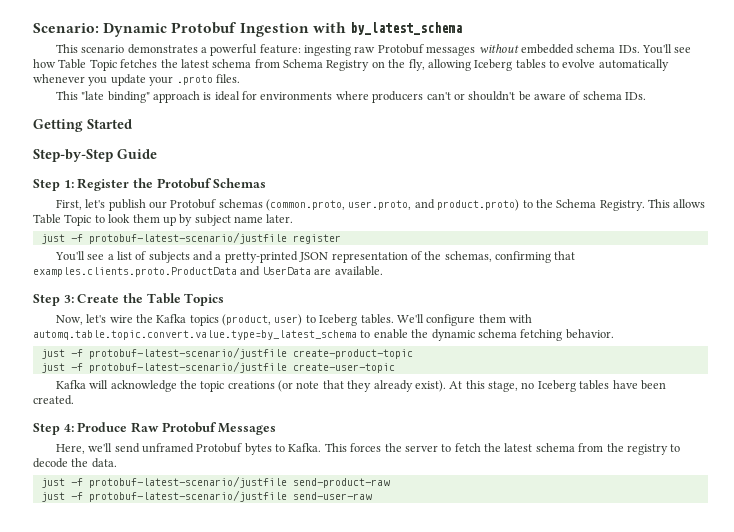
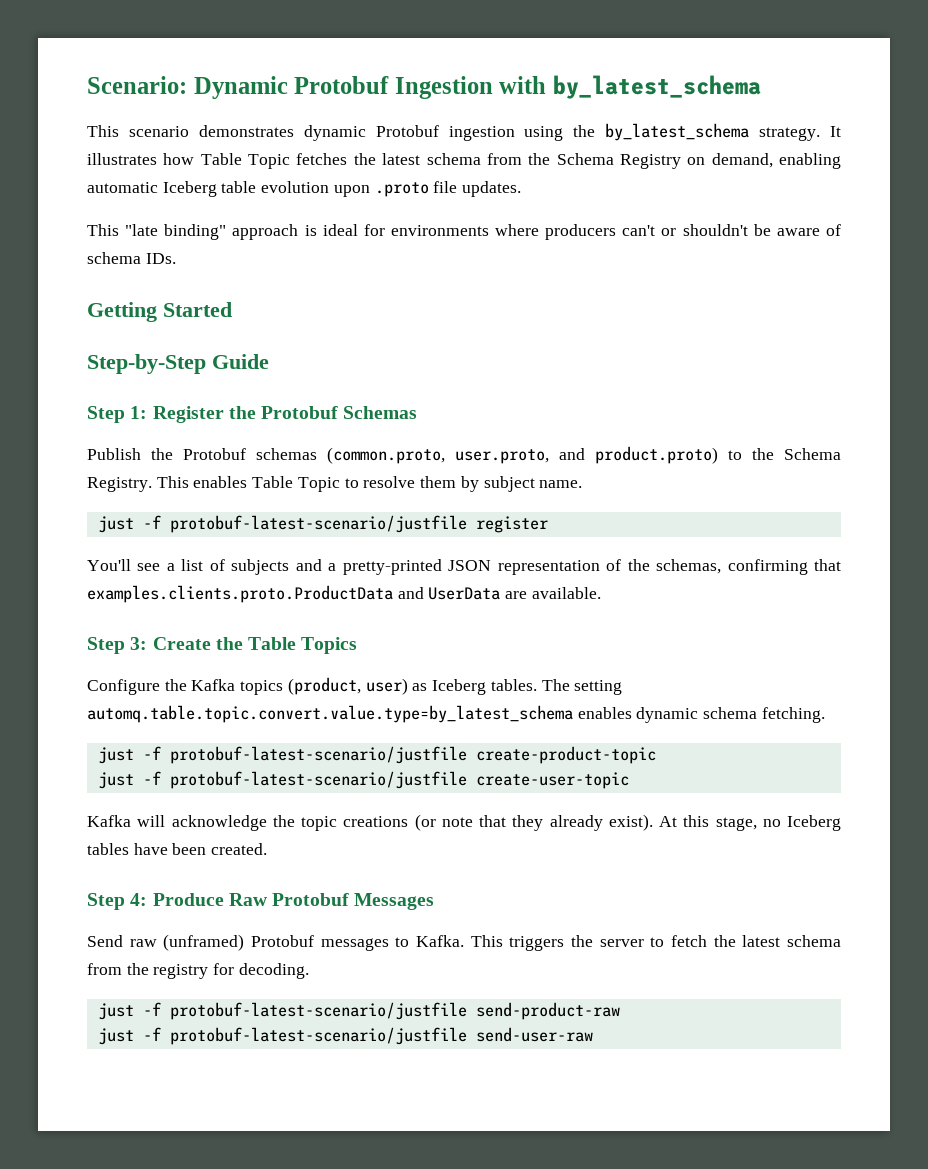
[200,44,692,56] a powerful feature: ingesting raw Protobuf messages without embedded schema IDs. You'll see -> [303,123,841,141] [87,153,157,165] dynamic Protobuf ingestion using the by_latest_schema strategy. It illustrates
(280, 63) none -> [528,153,551,165] the
[388,59,669,71] [33,74,240,86] the fly, allowing Iceberg tables to evolve automatically whenever you update your .proto files. -> [711,153,841,169] [87,181,522,197] demand, enabling automatic Iceberg table evolution upon .proto file updates.
[55,199,167,211] First, let's publish our -> [87,448,173,460] Publish the
[673,199,706,208] allows -> [193,476,248,488] enables
[108,214,294,226] look them up by subject name later. -> [363,476,583,492] resolve them by subject name.
[55,314,133,325] Now, let's wire -> [87,679,160,695] Configure
[305,315,316,323] to -> [412,683,428,691] as
[396,314,533,326] [33,329,614,341] We'll configure them with automq.table.topic.convert.value.type=by_latest_schema to enable the dynamic schema fetching behavior. -> [541,679,623,695] [87,705,825,723] The setting automq.table.topic.convert.value.type=by_latest_schema enables dynamic schema fetching.
[55,443,272,455] Here, we'll send unframed Protobuf bytes -> [87,934,389,951] Send raw (unframed) Protobuf messages
[350,443,382,452] forces -> [509,936,565,951] triggers
[670,444,681,452] [33,458,117,468] to decode the data. -> [213,963,309,979] for decoding.

